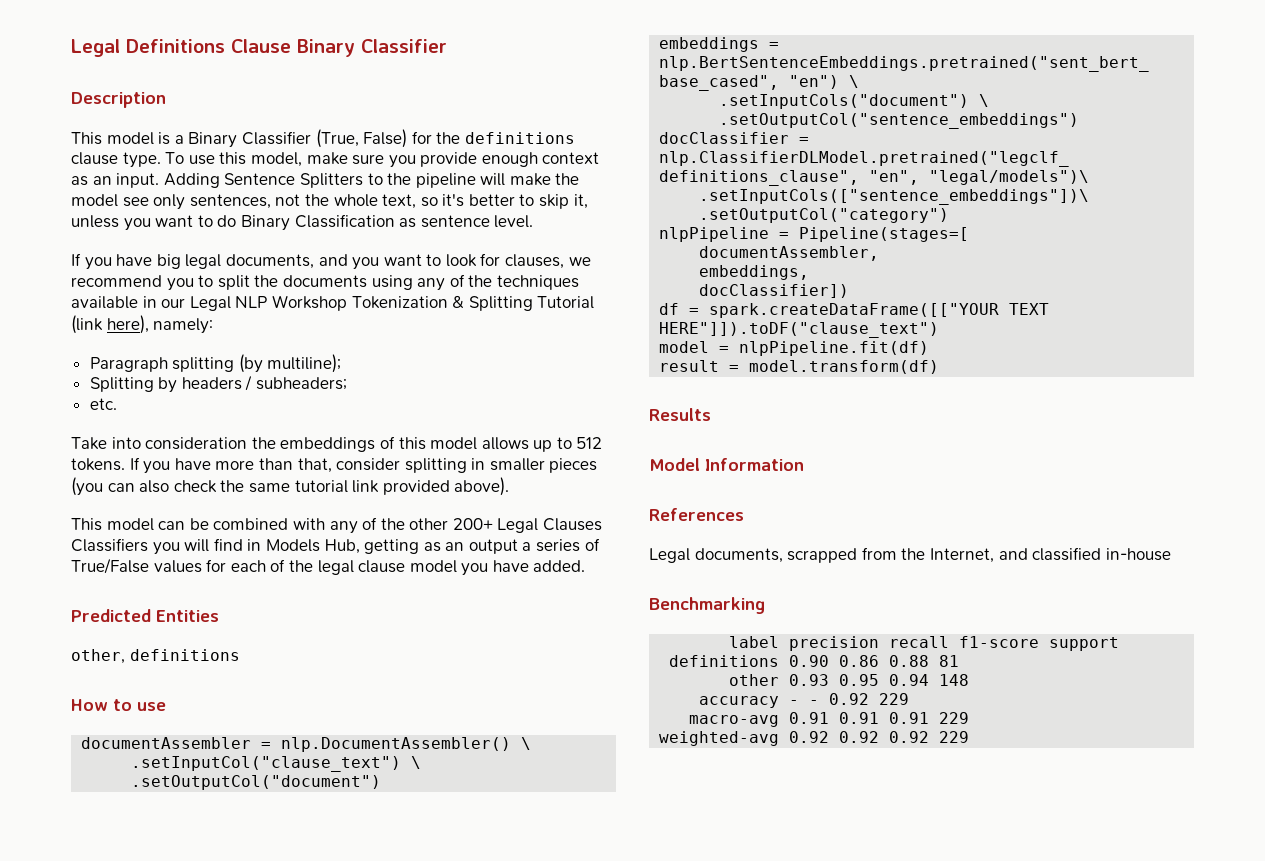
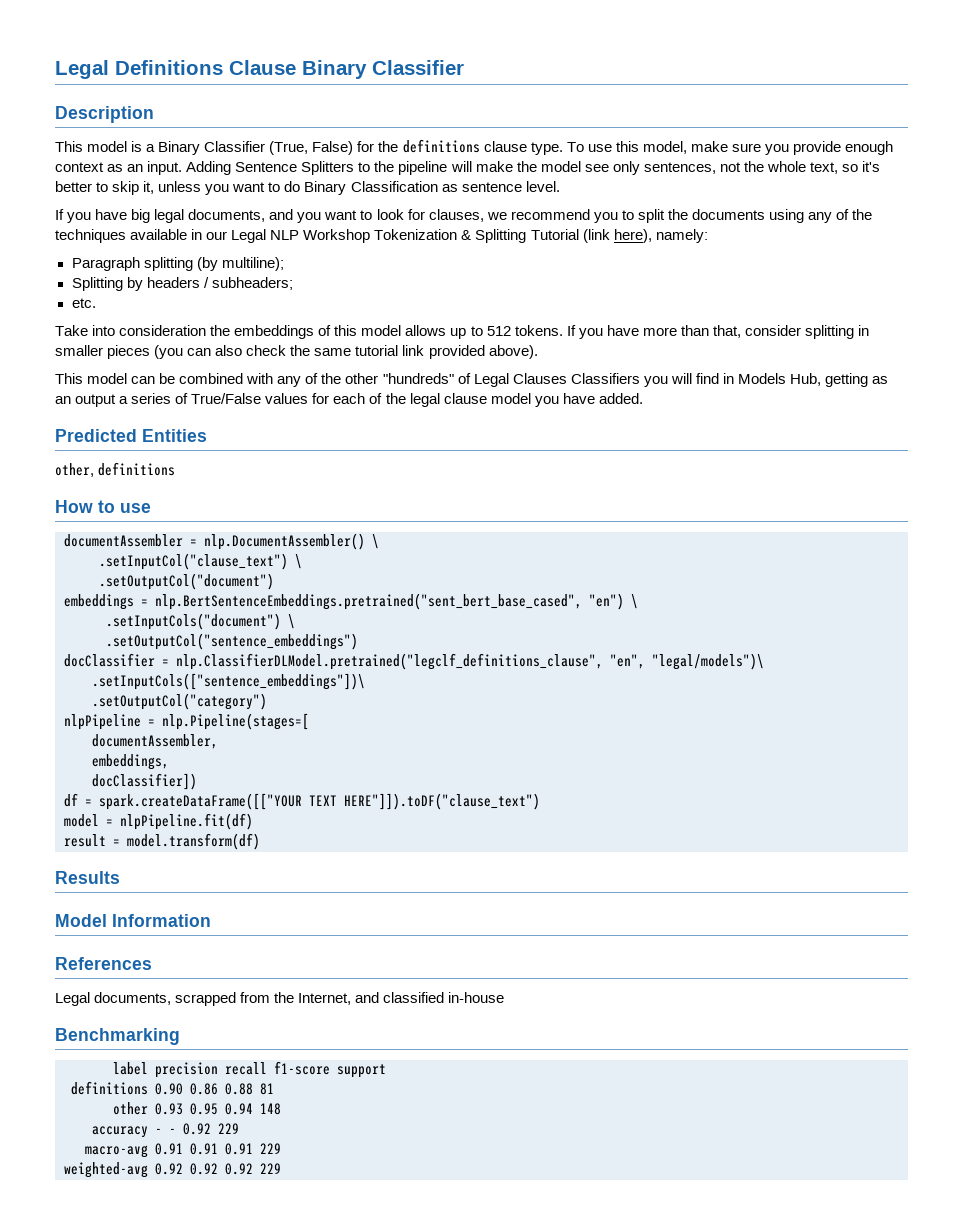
[452,518,493,530] 200+ -> [382,373,471,384] "hundreds" of
[799,227,970,242] Pipeline(stages=[ -> [162,713,309,730] nlp.Pipeline(stages=[

